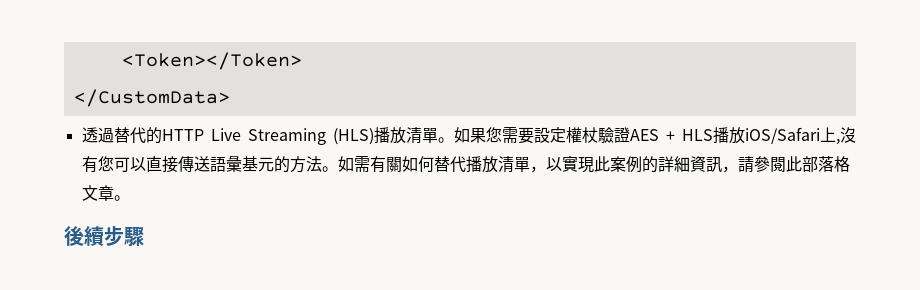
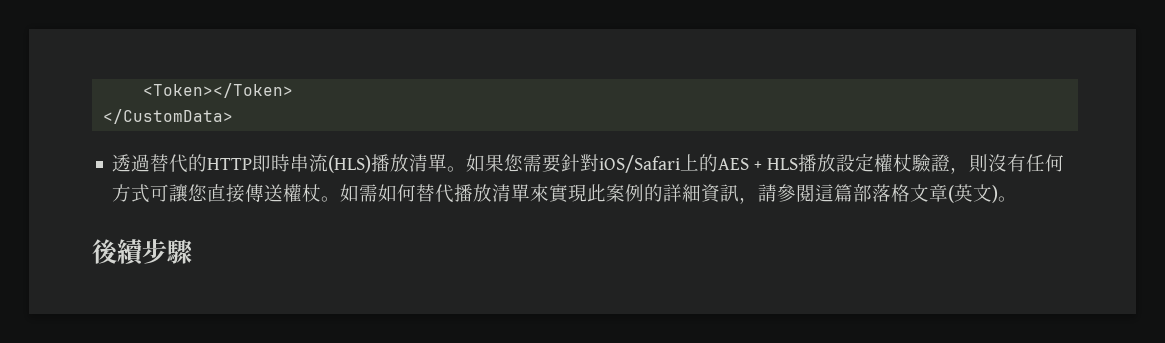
[210,128,326,145] Live Streaming -> [252,154,329,172] 即時串流
[533,127,856,145] [81,155,402,173] 設定權杖驗證AES + HLS播放iOS/Safari上,沒有您可以直接傳送語彙基元的方法。如需有關 -> [561,153,1065,174] [112,184,379,203] 針對iOS/Safari上的AES + HLS播放設定權杖驗證，則沒有任何方式可讓您直接傳送權杖。如需
[529,157,562,173] ，以 -> [530,184,550,202] 來
[785,156,802,172] 此 -> [815,184,854,202] 這篇
(114, 193) none -> [948,184,999,203] (英文)

